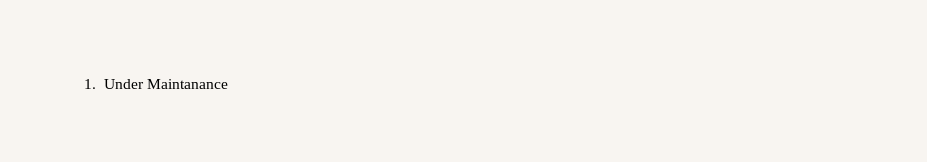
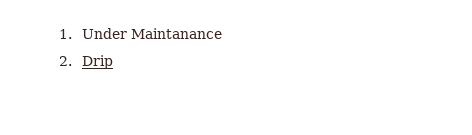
(229, 84) none -> [59,55,113,69] // 2. Drip

